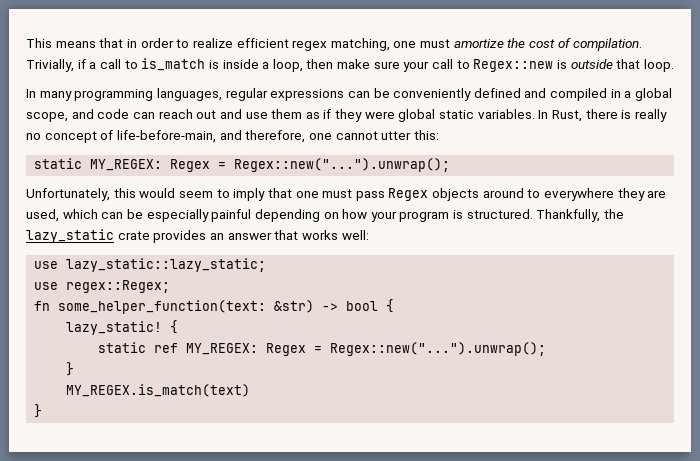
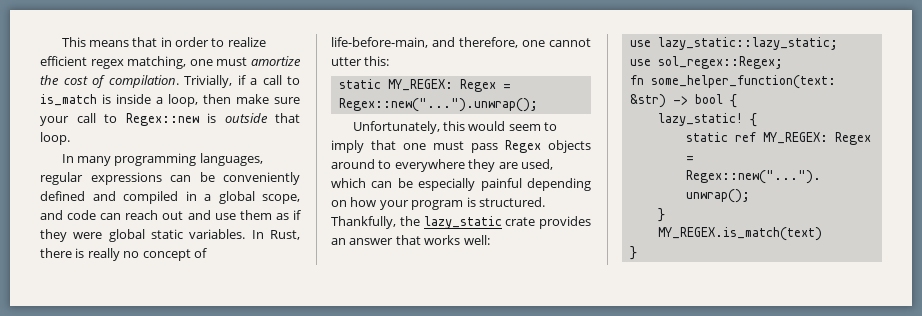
[66,280,171,293] regex::Regex; -> [657,56,783,69] sol_regex::Regex;

